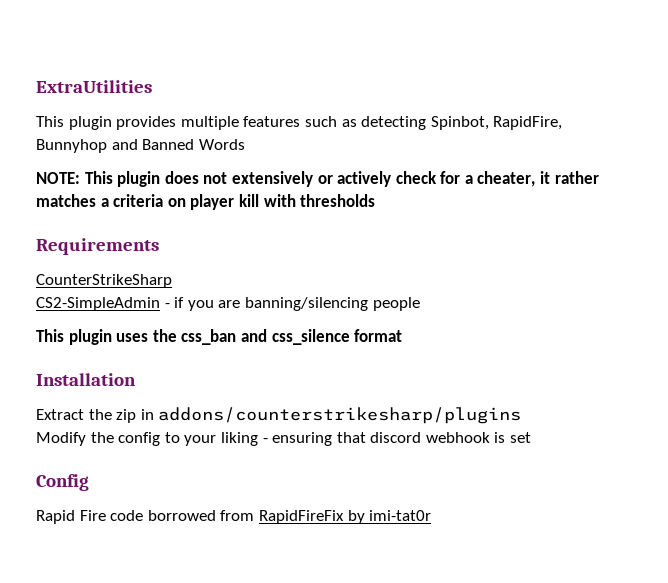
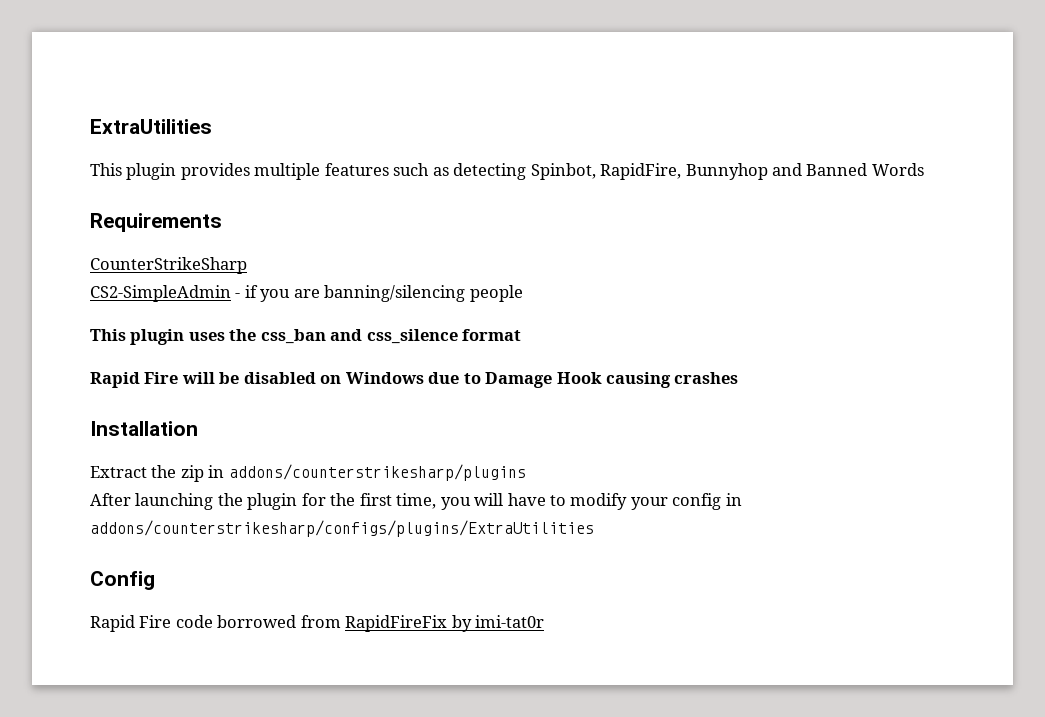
[36,171,599,187] [36,194,376,210] // NOTE: This plugin does not extensively or actively check for a cheater, it rather matches a criteria on player kill with thresholds -> (924, 169) none
(403, 335) none -> [90,372,739,388] // Rapid Fire will be disabled on Windows due to Damage Hook causing crashes
[36,432,532,446] Modify the config to your liking - ensuring that discord webhook is set -> [90,493,742,510] [90,520,594,537] After launching the plugin for the first time, you will have to modify your config in addons/counterstrikesharp/configs/plugins/ExtraUtilities

